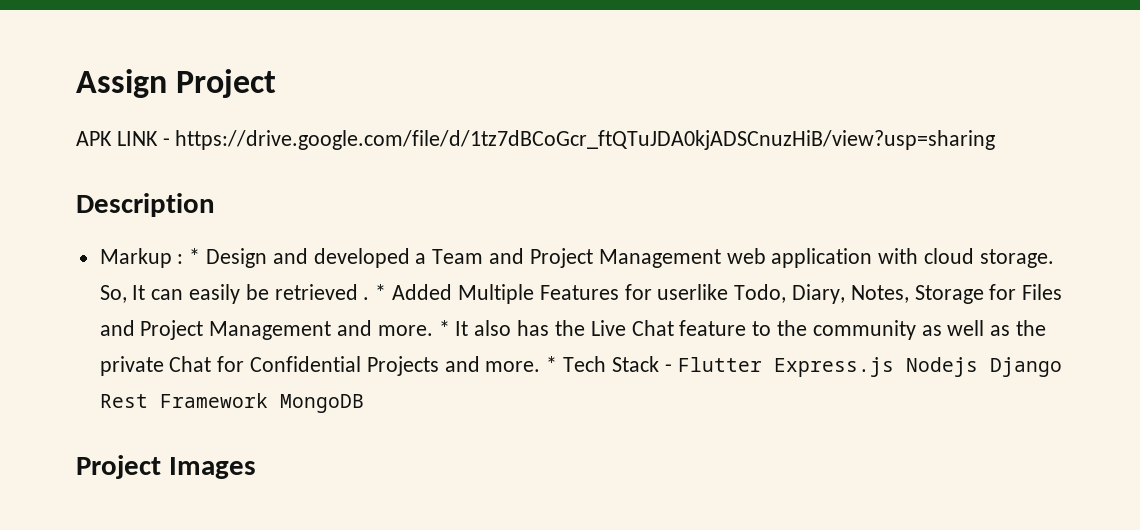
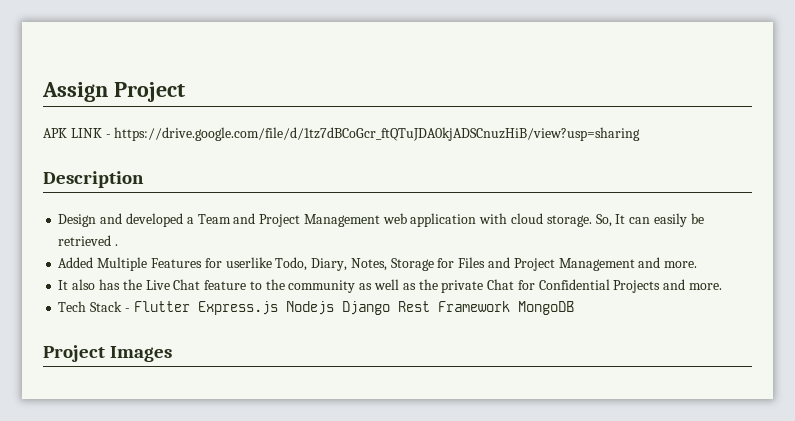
[99,248,201,268] Markup : * -> (144, 179) none
[375,284,387,300] * -> (119, 245) //
[438,320,450,336] * -> (698, 264) //
[546,356,558,372] * -> (722, 286) //

